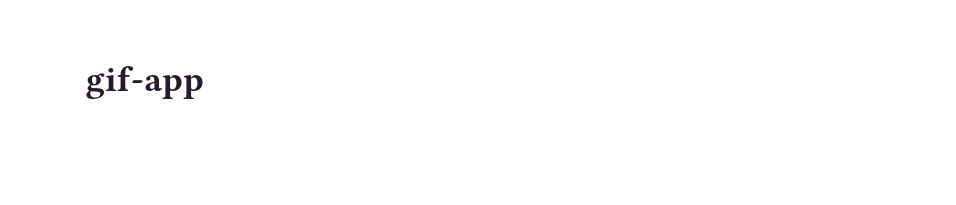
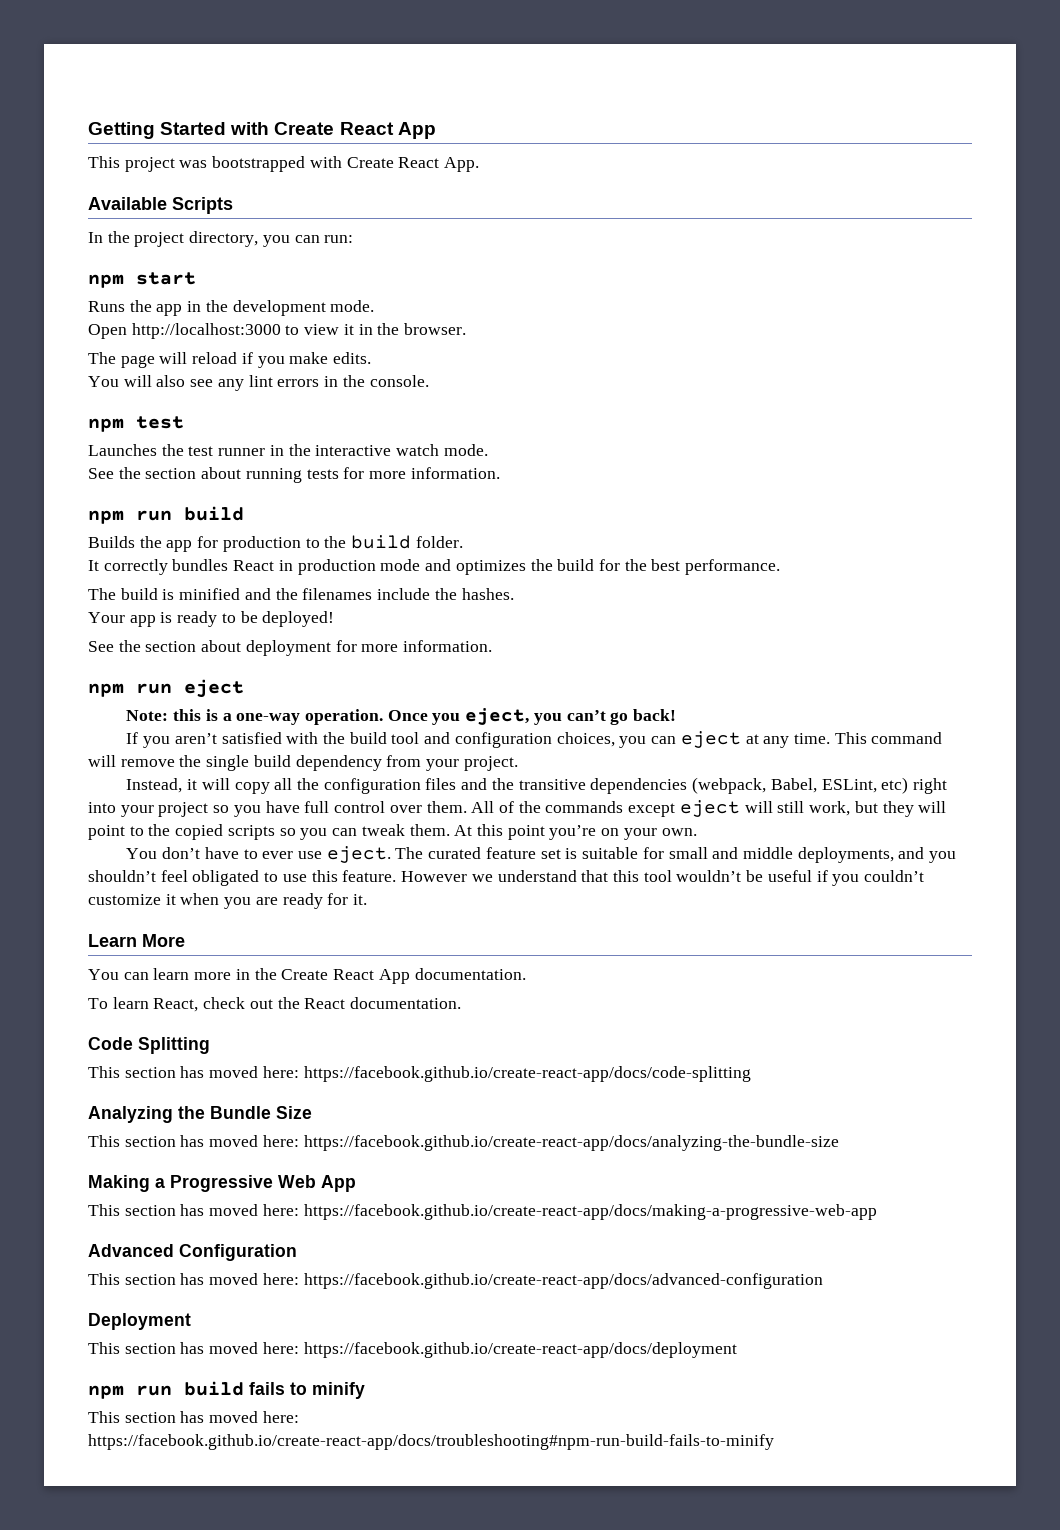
[86,66,204,99] gif-app -> [88,122,436,139] [88,156,480,172] [88,197,233,214] [88,231,354,247] [88,272,196,288] [88,300,375,316] [88,323,467,339] [88,352,372,368] [88,375,429,391] [88,416,184,432] [88,444,488,456] [88,467,500,483] [88,506,244,524] [88,535,463,552] [88,559,781,575] [88,588,514,600] [88,611,335,627] [88,640,493,656] [88,679,244,698] [126,708,677,725] [126,731,943,748] [88,755,518,771] [126,777,948,794] [88,800,947,817] [88,824,697,840] [126,846,957,863] [88,870,925,886] [88,893,368,909] [88,934,185,947] [88,968,526,984] [88,997,462,1012] [88,1037,210,1054] [88,1066,751,1082] [88,1106,312,1123] [88,1135,839,1151] [88,1175,356,1192] [88,1204,877,1220] [88,1244,297,1261] [88,1273,823,1289] [88,1313,191,1330] [88,1342,737,1358] [88,1381,365,1399] [88,1411,299,1423] [88,1434,774,1450] Getting Started with Create React App // This project was bootstrapped with Create React App. // Available Scripts // In the project directory, you can run: // npm start // Runs the app in the development mode. // Open http://localhost:3000 to view it in the browser. // The page will reload if you make edits. // You will also see any lint errors in the console. // npm test // Launches the test runner in the interactive watch mode. // See the section about running tests for more information. // npm run build // Builds the app for production to the build folder. // It correctly bundles React in production mode and optimizes the build for the best performance. // The build is minified and the filenames include the hashes. // Your app is ready to be deployed! // See the section about deployment for more information. // npm run eject // Note: this is a one-way operation. Once you eject, you can’t go back! // If you aren’t satisfied with the build tool and configuration choices, you can eject at any time. This command will remove the single build dependency from your project. // Instead, it will copy all the configuration files and the transitive dependencies (webpack, Babel, ESLint, etc) right into your project so you have full control over them. All of the commands except eject will still work, but they will point to the copied scripts so you can tweak them. At this point you’re on your own. // You don’t have to ever use eject. The curated feature set is suitable for small and middle deployments, and you shouldn’t feel obligated to use this feature. However we understand that this tool wouldn’t be useful if you couldn’t customize it when you are ready for it. // Learn More // You can learn more in the Create React App documentation. // To learn React, check out the React documentation. // Code Splitting // This section has moved here: https://facebook.github.io/create-react-app/docs/code-splitting // Analyzing the Bundle Size // This section has moved here: https://facebook.github.io/create-react-app/docs/analyzing-the-bundle-size // Making a Progressive Web App // This section has moved here: https://facebook.github.io/create-react-app/docs/making-a-progressive-web-app // Advanced Configuration // This section has moved here: https://facebook.github.io/create-react-app/docs/advanced-configuration // Deployment // This section has moved here: https://facebook.github.io/create-react-app/docs/deployment // npm run build fails to minify // This section has moved here: https://facebook.github.io/create-react-app/docs/troubleshooting#npm-run-build-fails-to-minify

